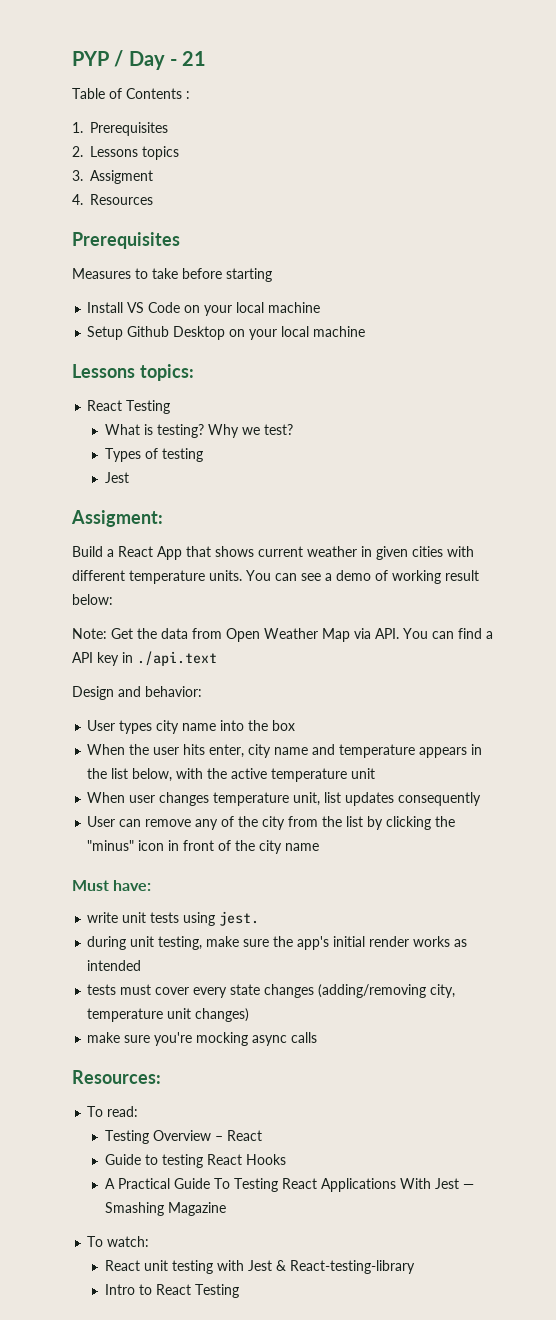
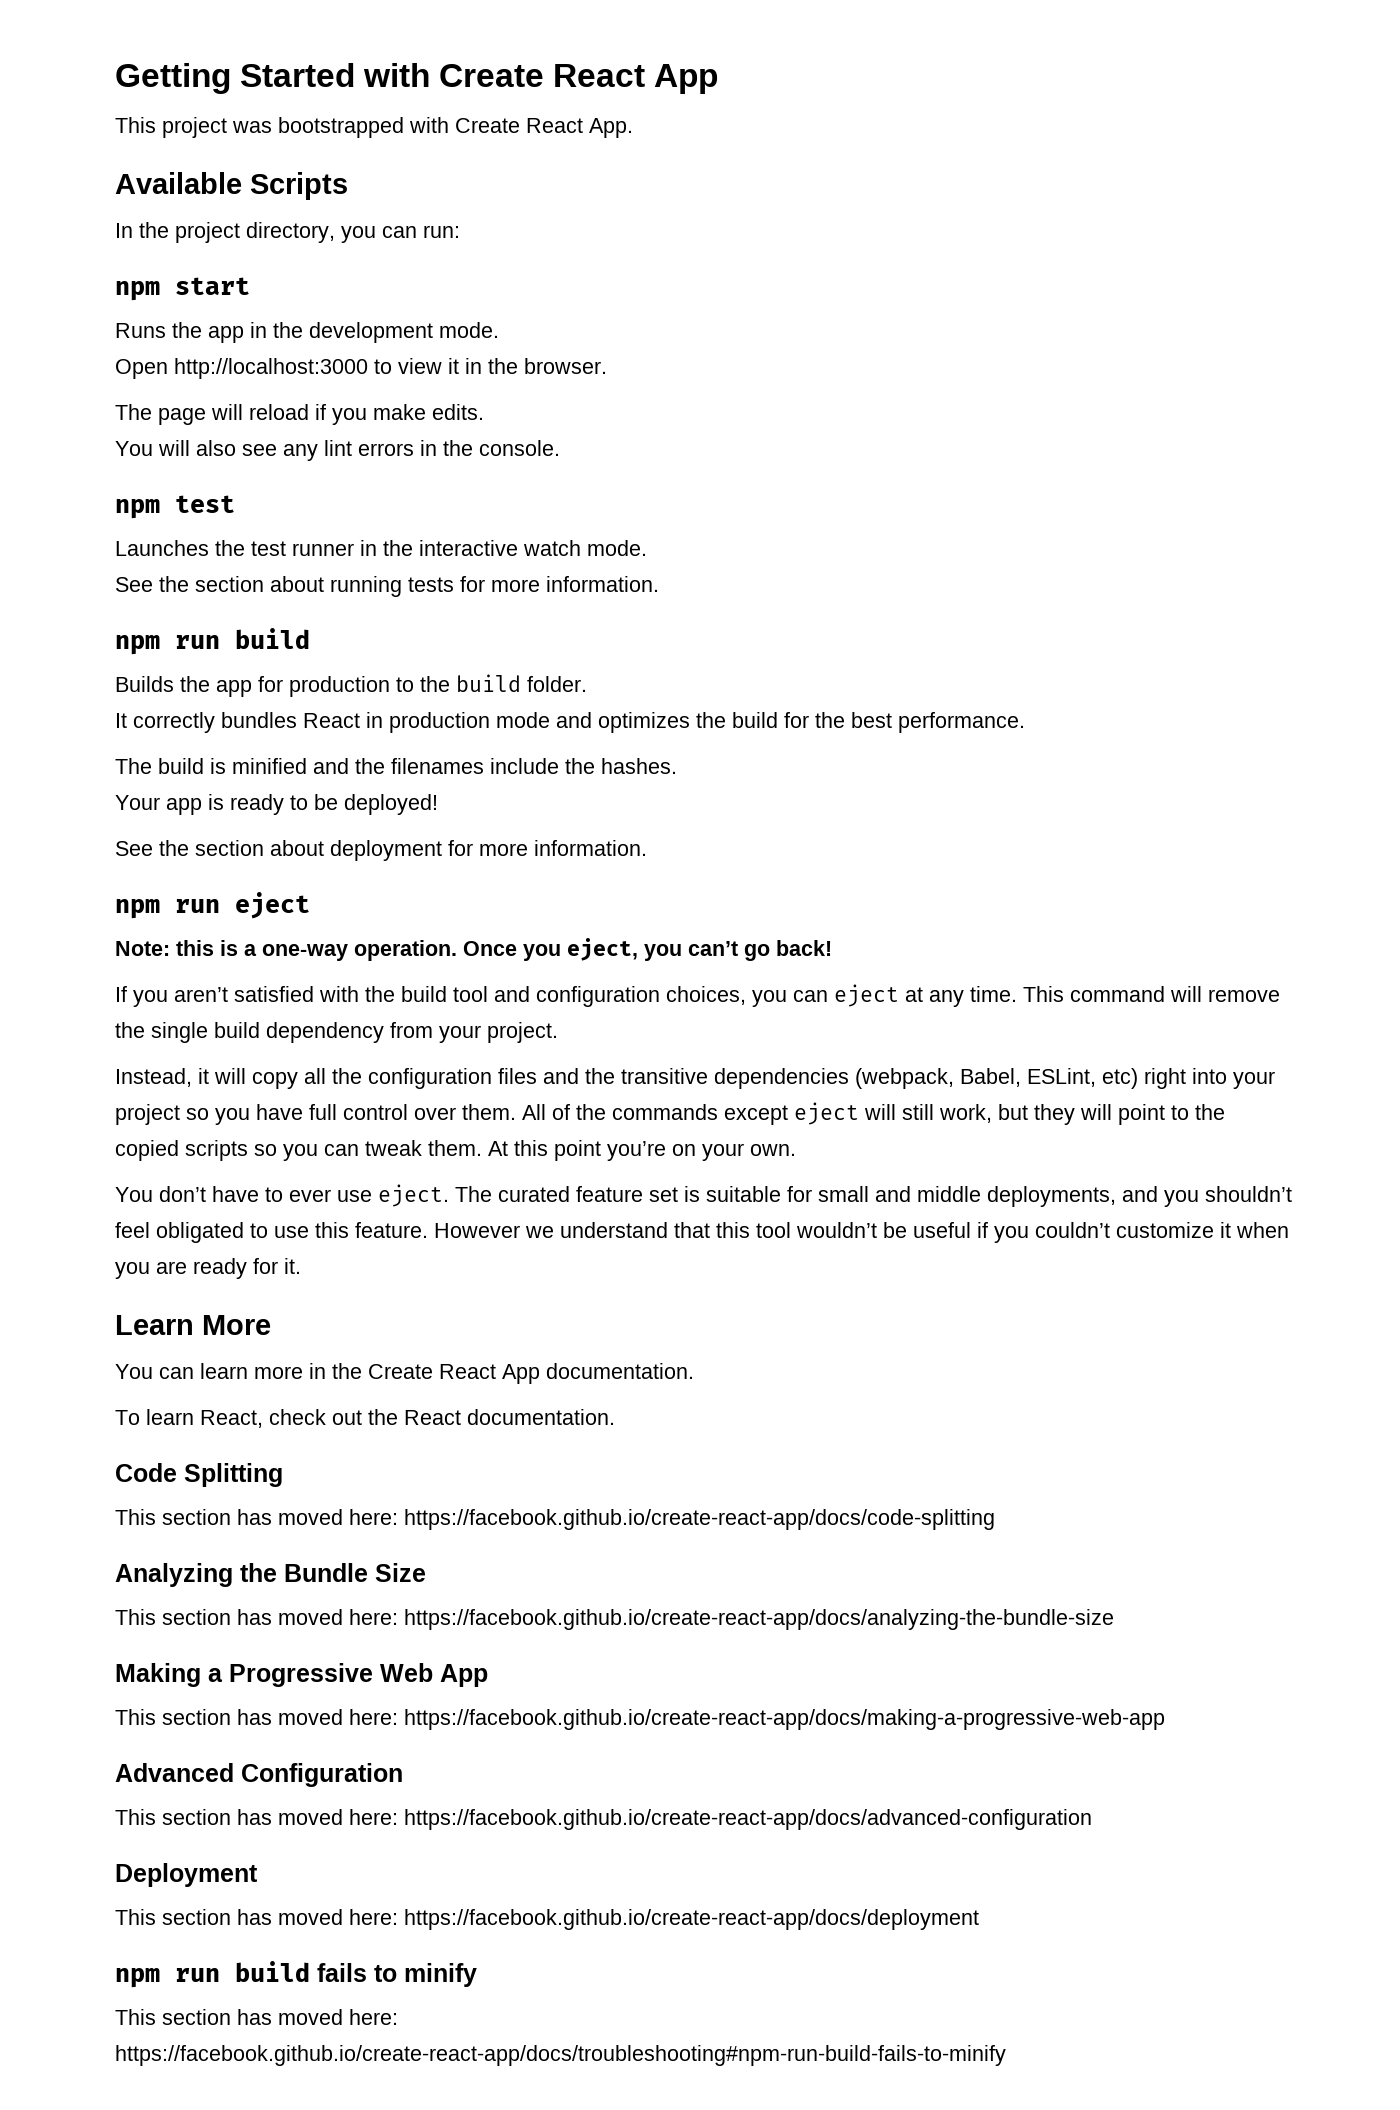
[72,50,207,70] [72,88,190,99] [72,122,168,136] [72,146,179,160] [72,170,153,184] [72,194,153,205] [72,232,180,249] [72,268,272,282] [87,302,321,316] [87,326,366,340] [72,364,194,381] [87,400,171,414] [104,424,293,438] [104,448,203,462] [104,472,129,483] [71,510,163,527] [72,546,474,560] [72,570,479,584] [72,594,113,605] [72,628,493,642] [72,651,217,666] [72,686,202,700] [87,720,296,734] [87,744,483,758] [87,768,376,782] [87,792,482,806] [87,816,456,830] [87,840,320,854] [72,880,152,891] [87,911,260,926] [87,936,468,950] [87,960,142,971] [87,984,456,998] [87,1008,250,1022] [87,1032,318,1046] [72,1070,161,1084] [87,1106,139,1117] [104,1130,262,1144] [104,1154,286,1168] [104,1178,474,1192] [104,1202,226,1216] [87,1236,150,1247] [104,1260,415,1274] [104,1284,239,1298] PYP / Day - 21 // Table of Contents : // 1. Prerequisites // 2. Lessons topics // 3. Assigment // 4. Resources // Prerequisites // Measures to take before starting // Install VS Code on your local machine // Setup Github Desktop on your local machine // Lessons topics: // React Testing // What is testing? Why we test? // Types of testing // Jest // Assigment: // Build a React App that shows current weather in given cities with different temperature units. You can see a demo of working result below: // Note: Get the data from Open Weather Map via API. You can find a API key in ./api.text // Design and behavior: // User types city name into the box // When the user hits enter, city name and temperature appears in the list below, with the active temperature unit // When user changes temperature unit, list updates consequently // User can remove any of the city from the list by clicking the "minus" icon in front of the city name // Must have: // write unit tests using jest. // during unit testing, make sure the app's initial render works as intended // tests must cover every state changes (adding/removing city, temperature unit changes) // make sure you're mocking async calls // Resources: // To read: // Testing Overview – React // Guide to testing React Hooks // A Practical Guide To Testing React Applications With Jest — Smashing Magazine // To watch: // React unit testing with Jest & React-testing-library // Intro to React Testing -> [115,63,719,94] [115,117,633,138] [115,172,348,200] [115,222,460,243] [115,277,250,301] [115,322,499,343] [115,358,607,379] [115,404,484,425] [115,440,560,461] [115,495,235,519] [115,540,647,556] [115,576,659,597] [115,628,310,655] [115,674,587,697] [115,712,1025,733] [115,758,677,774] [115,794,438,815] [115,840,647,861] [115,892,310,919] [115,938,832,961] [115,984,1280,1007] [115,1022,558,1043] [115,1068,1275,1089] [115,1102,1225,1125] [115,1140,796,1161] [115,1184,1292,1207] [115,1222,1289,1243] [115,1258,301,1279] [115,1315,271,1335] [115,1363,694,1384] [115,1409,615,1428] [115,1463,283,1487] [115,1509,995,1530] [115,1563,426,1587] [115,1609,1114,1630] [115,1663,488,1687] [115,1709,1165,1730] [115,1763,403,1787] [115,1809,1092,1830] [115,1863,258,1887] [115,1909,979,1930] [115,1961,477,1988] [115,2009,398,2025] [115,2045,1006,2066] Getting Started with Create React App // This project was bootstrapped with Create React App. // Available Scripts // In the project directory, you can run: // npm start // Runs the app in the development mode. // Open http://localhost:3000 to view it in the browser. // The page will reload if you make edits. // You will also see any lint errors in the console. // npm test // Launches the test runner in the interactive watch mode. // See the section about running tests for more information. // npm run build // Builds the app for production to the build folder. // It correctly bundles React in production mode and optimizes the build for the best performance. // The build is minified and the filenames include the hashes. // Your app is ready to be deployed! // See the section about deployment for more information. // npm run eject // Note: this is a one-way operation. Once you eject, you can’t go back! // If you aren’t satisfied with the build tool and configuration choices, you can eject at any time. This command will remove the single build dependency from your project. // Instead, it will copy all the configuration files and the transitive dependencies (webpack, Babel, ESLint, etc) right into your project so you have full control over them. All of the commands except eject will still work, but they will point to the copied scripts so you can tweak them. At this point you’re on your own. // You don’t have to ever use eject. The curated feature set is suitable for small and middle deployments, and you shouldn’t feel obligated to use this feature. However we understand that this tool wouldn’t be useful if you couldn’t customize it when you are ready for it. // Learn More // You can learn more in the Create React App documentation. // To learn React, check out the React documentation. // Code Splitting // This section has moved here: https://facebook.github.io/create-react-app/docs/code-splitting // Analyzing the Bundle Size // This section has moved here: https://facebook.github.io/create-react-app/docs/analyzing-the-bundle-size // Making a Progressive Web App // This section has moved here: https://facebook.github.io/create-react-app/docs/making-a-progressive-web-app // Advanced Configuration // This section has moved here: https://facebook.github.io/create-react-app/docs/advanced-configuration // Deployment // This section has moved here: https://facebook.github.io/create-react-app/docs/deployment // npm run build fails to minify // This section has moved here: https://facebook.github.io/create-react-app/docs/troubleshooting#npm-run-build-fails-to-minify

